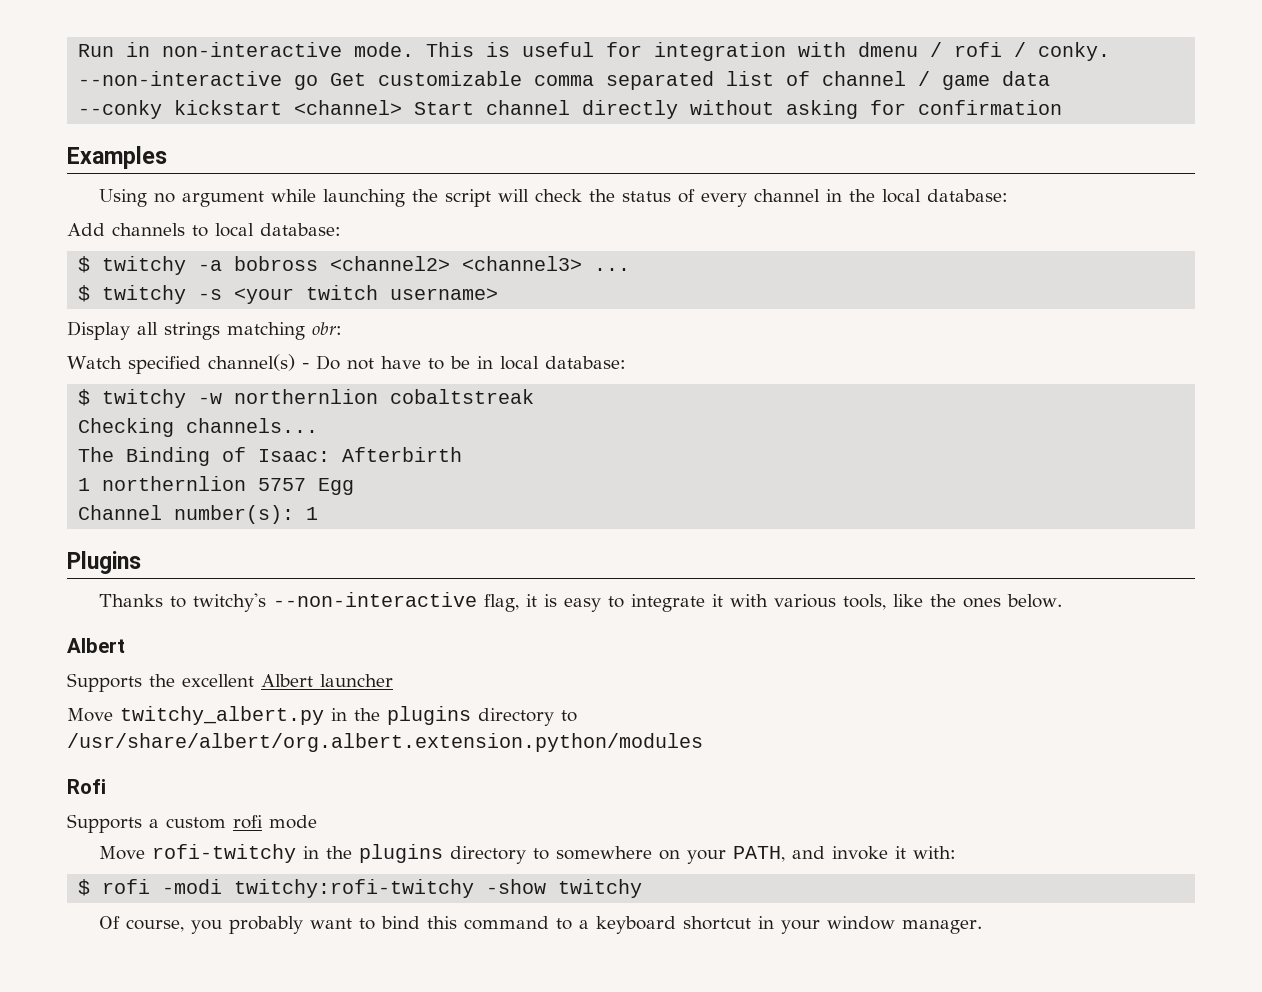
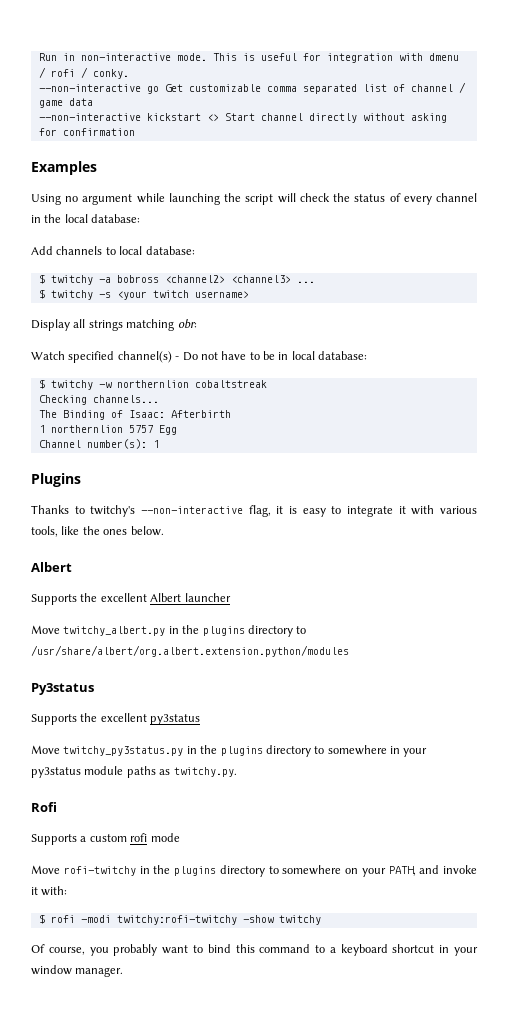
[78,100,403,119] --conky kickstart <channel> -> [38,113,219,121] --non-interactive kickstart <>
(703, 742) none -> [31,683,94,695] [31,713,201,725] [31,745,428,757] [31,766,237,778] // Py3status // Supports the excellent py3status // Move twitchy_py3status.py in the plugins directory to somewhere in your py3status module paths as twitchy.py.

